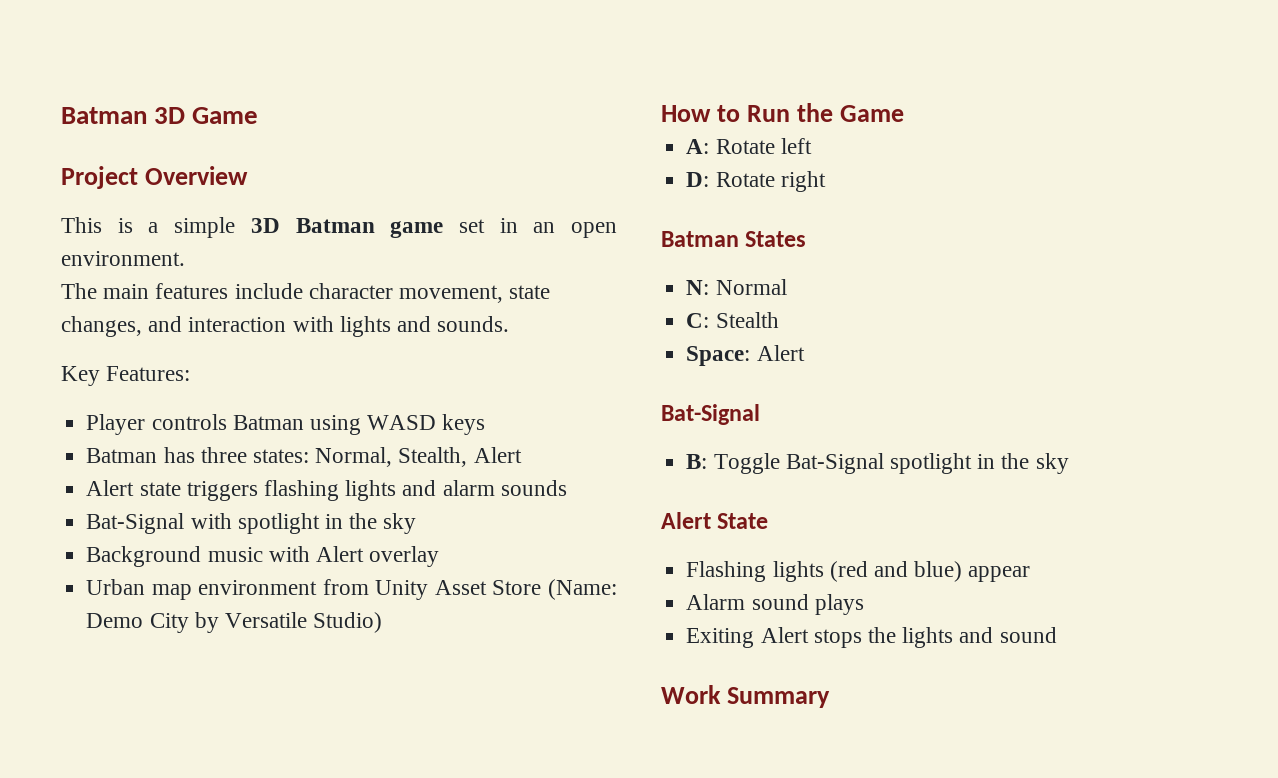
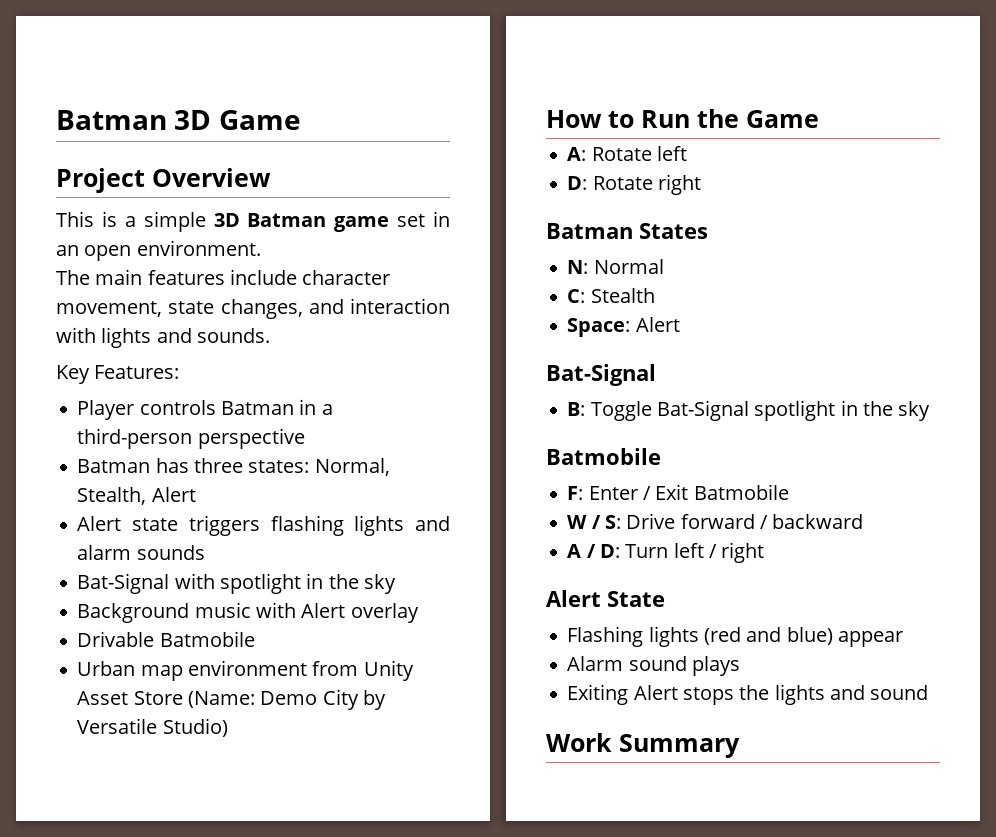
[309,414,486,435] using WASD keys -> [299,399,333,415] [77,428,305,449] in a third-person perspective
(440, 556) none -> [77,631,255,647] // Drivable Batmobile
(1069, 463) none -> [546,448,661,465] [567,484,789,500] [567,513,864,529] [567,542,765,563] // Batmobile // F: Enter / Exit Batmobile // W / S: Drive forward / backward // A / D: Turn left / right

